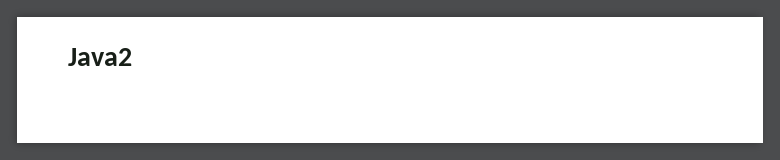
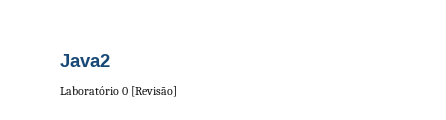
(132, 57) none -> [60,86,178,97] // Laboratório 0 [Revisão]

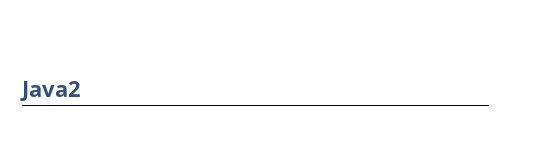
[60,86,178,97] // Laboratório 0 [Revisão] -> (81, 91) none

